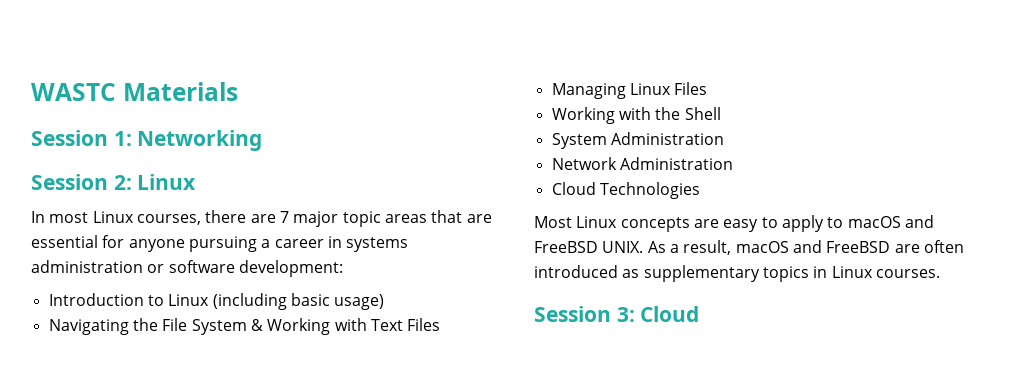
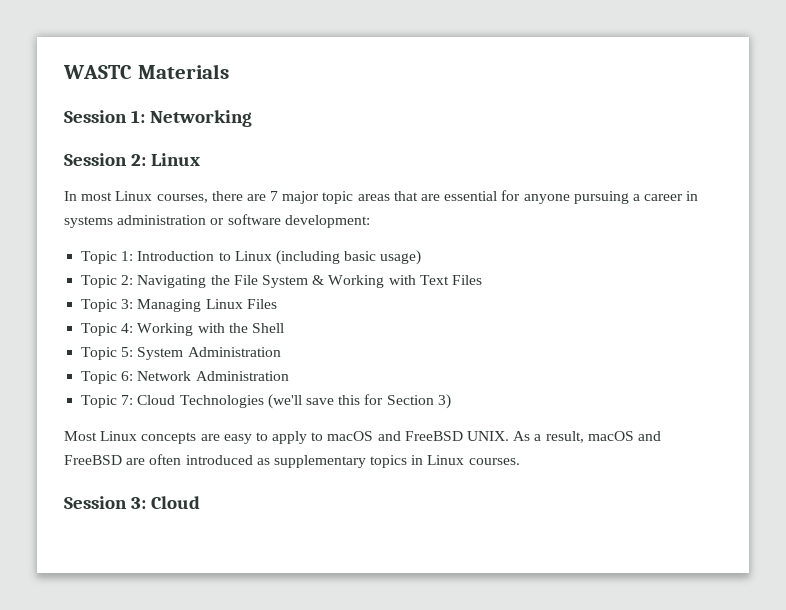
(343, 268) none -> [81,251,134,264] Topic 1:
(385, 302) none -> [81,275,134,288] Topic 2:
(441, 324) none -> [81,299,134,312] Topic 3:
(708, 88) none -> [81,323,134,336] Topic 4:
(721, 113) none -> [81,347,134,360] Topic 5:
(724, 138) none -> [81,371,134,384] Topic 6:
(733, 163) none -> [81,395,134,408] Topic 7:
(700, 190) none -> [267,394,451,409] (we'll save this for Section 3)

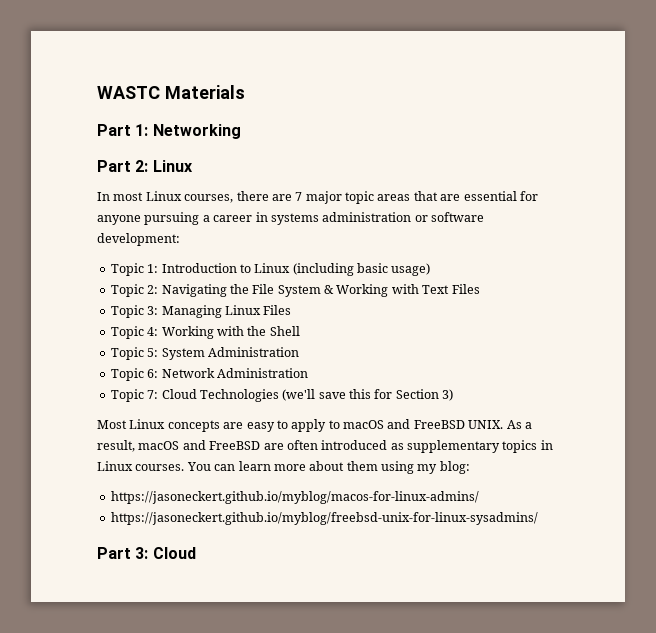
[64,110,127,123] Session -> [97,124,131,136] Part
[64,153,127,166] Session -> [97,160,131,172] Part
[64,496,127,509] // Session -> [186,461,470,474] [110,491,479,504] [110,512,538,525] [97,547,131,559] You can learn more about them using my blog: // https://jasoneckert.github.io/myblog/macos-for-linux-admins/ // https://jasoneckert.github.io/myblog/freebsd-unix-for-linux-sysadmins/ // Part

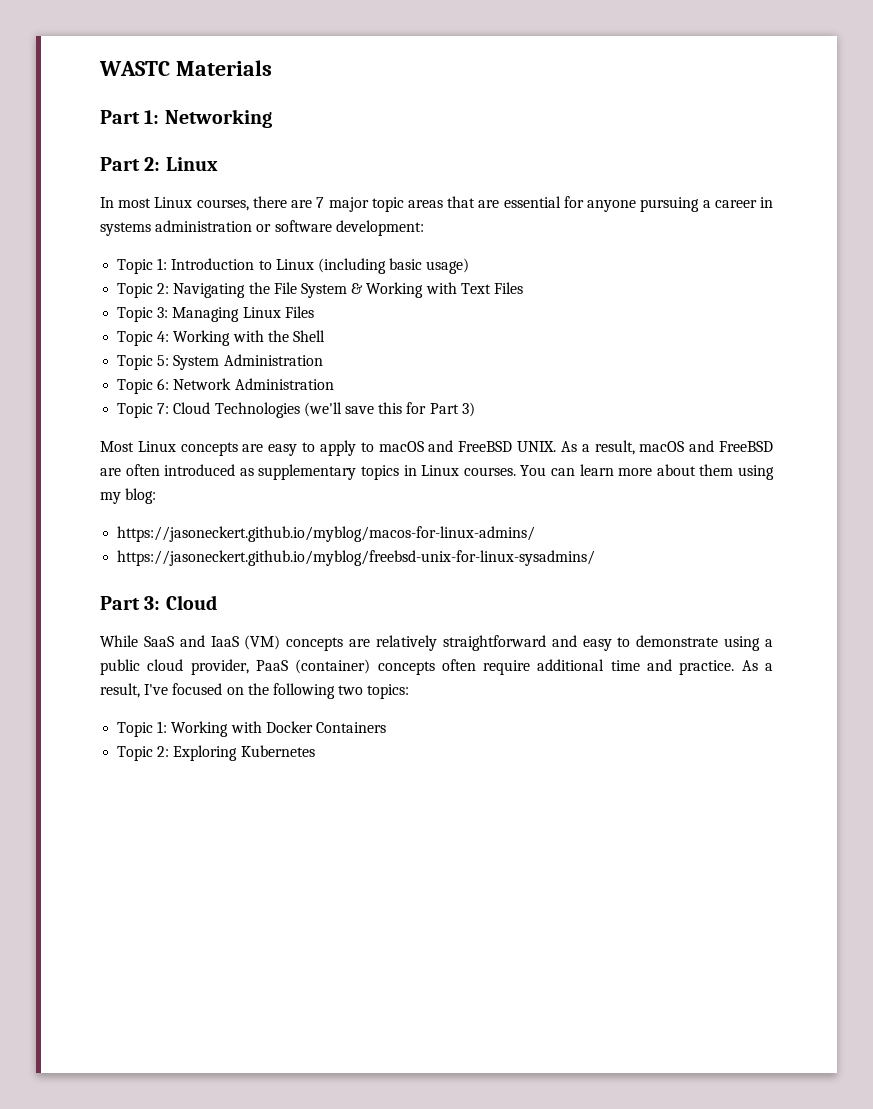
[395,389,439,399] Section -> [429,403,459,414] Part
(196, 553) none -> [100,635,773,651] [100,659,773,675] [100,683,410,699] [117,721,386,737] [117,745,315,761] // While SaaS and IaaS (VM) concepts are relatively straightforward and easy to demonstrate using a public cloud provider, PaaS (container) concepts often require additional time and practice. As a result, I've focused on the following two topics: // Topic 1: Working with Docker Containers // Topic 2: Exploring Kubernetes

